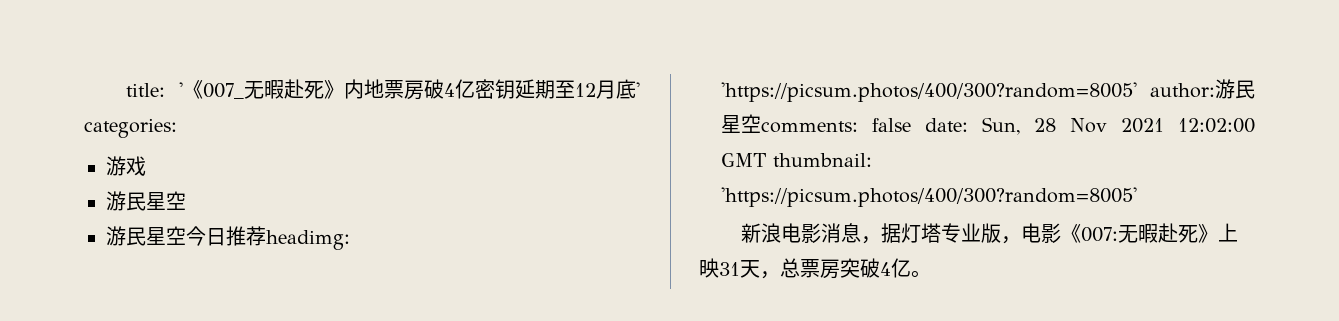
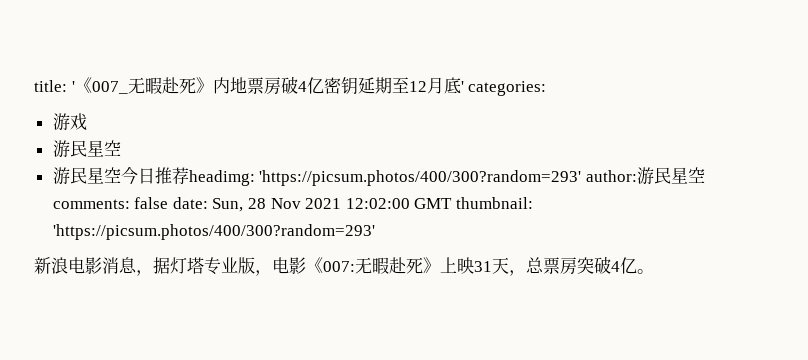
[721,82,1137,102] 'https://picsum.photos/400/300?random=8005' -> [259,170,582,186] 'https://picsum.photos/400/300?random=293'
[721,187,1137,207] 'https://picsum.photos/400/300?random=8005' -> [52,224,375,240] 'https://picsum.photos/400/300?random=293'

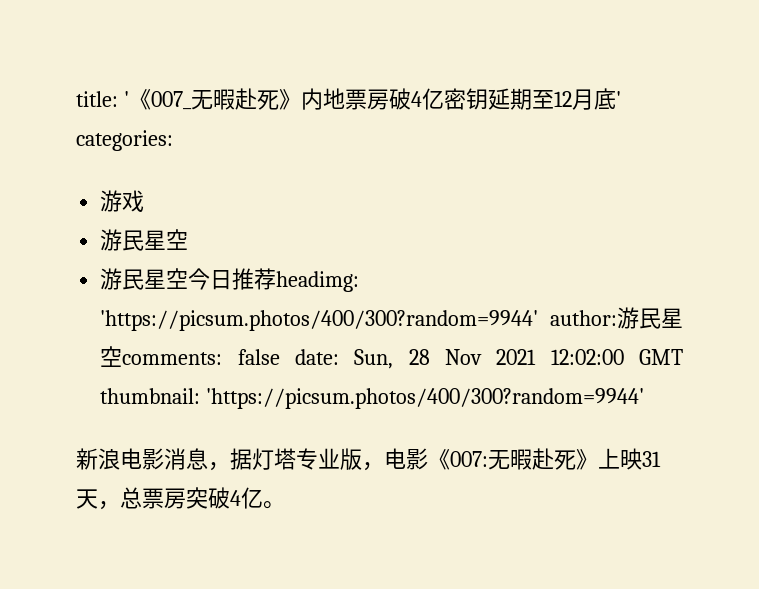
[259,170,582,186] 'https://picsum.photos/400/300?random=293' -> [100,310,539,331] 'https://picsum.photos/400/300?random=9944'
[52,224,375,240] 'https://picsum.photos/400/300?random=293' -> [206,388,645,409] 'https://picsum.photos/400/300?random=9944'

